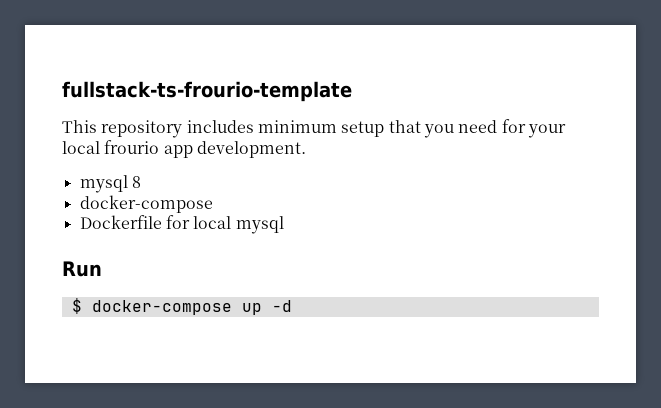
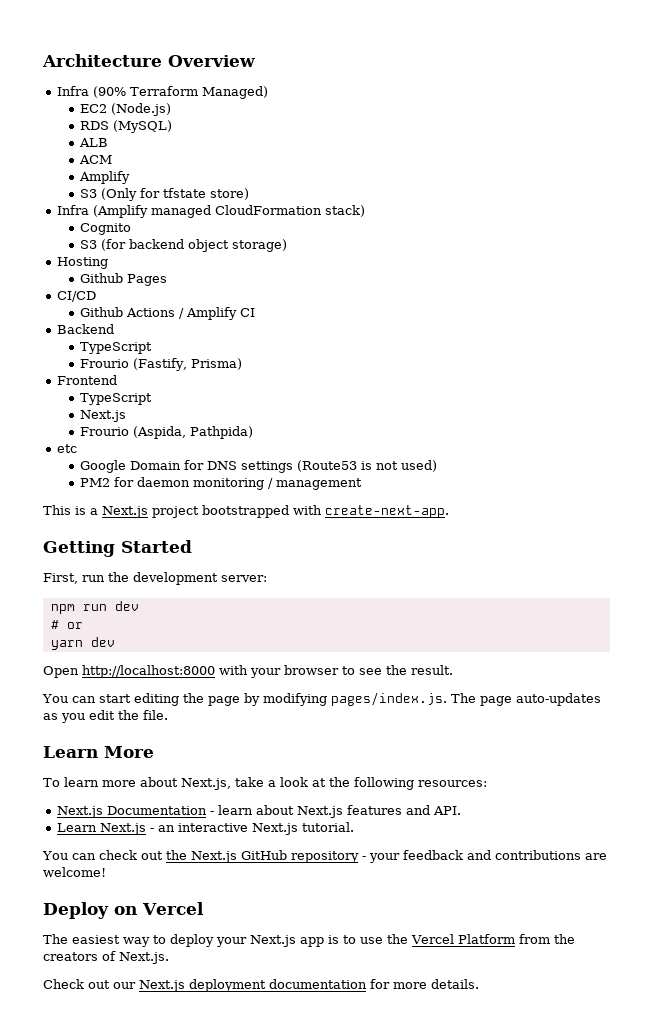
[62,81,352,102] [62,119,566,138] [62,140,306,158] [79,175,141,193] [79,195,213,213] [79,215,284,234] [62,261,102,277] [71,298,292,315] fullstack-ts-frourio-template // This repository includes minimum setup that you need for your local frourio app development. // mysql 8 // docker-compose // Dockerfile for local mysql // Run // $ docker-compose up -d -> [42,54,255,67] [56,86,268,99] [80,103,172,116] [80,120,173,133] [79,138,109,147] [79,155,113,164] [79,171,131,184] [80,188,250,201] [56,205,365,218] [80,223,132,235] [80,239,288,252] [56,257,108,269] [80,273,168,286] [56,291,96,302] [80,307,256,320] [56,324,114,334] [80,342,153,354] [80,358,243,371] [56,375,117,385] [80,393,153,405] [80,410,127,422] [80,426,254,439] [56,444,77,453] [80,460,438,473] [80,477,363,490] [43,505,449,518] [43,540,192,557] [43,572,267,585] [50,601,139,614] [50,620,83,629] [50,637,115,650] [43,665,453,678] [42,692,601,706] [43,710,168,723] [43,746,154,758] [43,777,487,790] [56,805,461,818] [56,822,354,835] [42,850,607,863] [43,867,106,877] [43,902,204,919] [43,934,575,947] [43,951,169,964] [43,979,479,992] Architecture Overview // Infra (90% Terraform Managed) // EC2 (Node.js) // RDS (MySQL) // ALB // ACM // Amplify // S3 (Only for tfstate store) // Infra (Amplify managed CloudFormation stack) // Cognito // S3 (for backend object storage) // Hosting // Github Pages // CI/CD // Github Actions / Amplify CI // Backend // TypeScript // Frourio (Fastify, Prisma) // Frontend // TypeScript // Next.js // Frourio (Aspida, Pathpida) // etc // Google Domain for DNS settings (Route53 is not used) // PM2 for daemon monitoring / management // This is a Next.js project bootstrapped with create-next-app. // Getting Started // First, run the development server: // npm run dev // # or // yarn dev // Open http://localhost:8000 with your browser to see the result. // You can start editing the page by modifying pages/index.js. The page auto-updates as you edit the file. // Learn More // To learn more about Next.js, take a look at the following resources: // Next.js Documentation - learn about Next.js features and API. // Learn Next.js - an interactive Next.js tutorial. // You can check out the Next.js GitHub repository - your feedback and contributions are welcome! // Deploy on Vercel // The easiest way to deploy your Next.js app is to use the Vercel Platform from the creators of Next.js. // Check out our Next.js deployment documentation for more details.

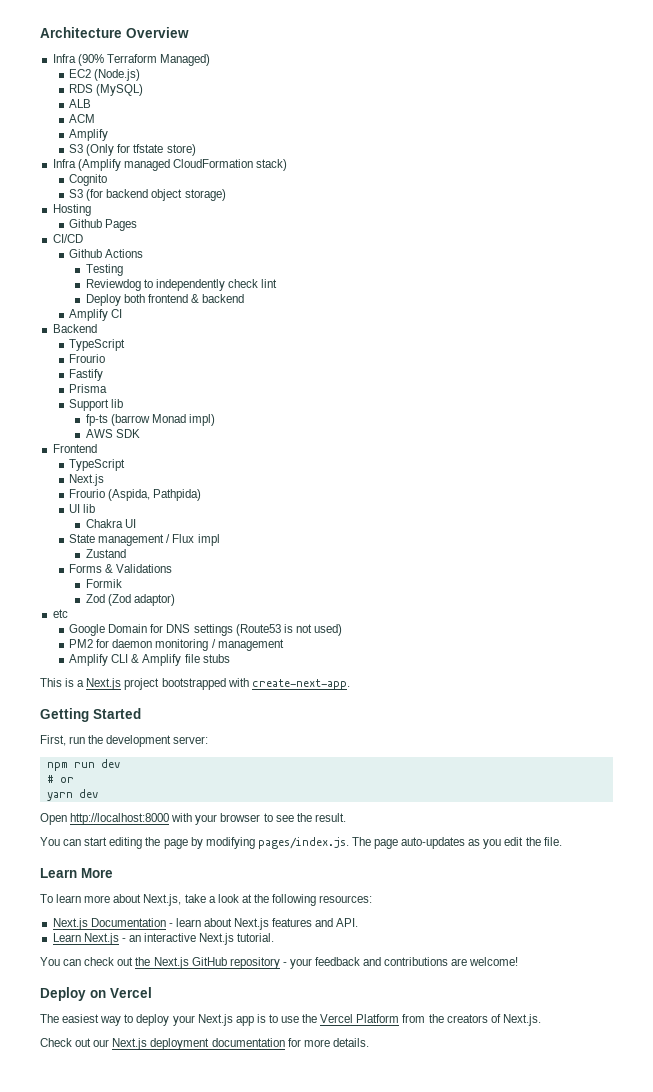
[179,308,185,319] / -> [85,264,123,276] [85,279,277,291] [85,294,244,306] // Testing // Reviewdog to independently check lint // Deploy both frontend & backend //
[133,358,243,371] (Fastify, Prisma) -> [69,369,104,381] [69,384,108,393] [69,399,124,411] [85,414,215,426] [85,429,140,438] // Fastify // Prisma // Support lib // fp-ts (barrow Monad impl) // AWS SDK
(254, 432) none -> [69,504,96,513] [85,519,136,528] [69,534,220,546] [85,549,126,558] [69,564,173,573] [85,579,122,588] [85,594,175,606] // UI lib // Chakra UI // State management / Flux impl // Zustand // Forms & Validations // Formik // Zod (Zod adaptor)
(363, 484) none -> [69,654,230,666] // Amplify CLI & Amplify file stubs

